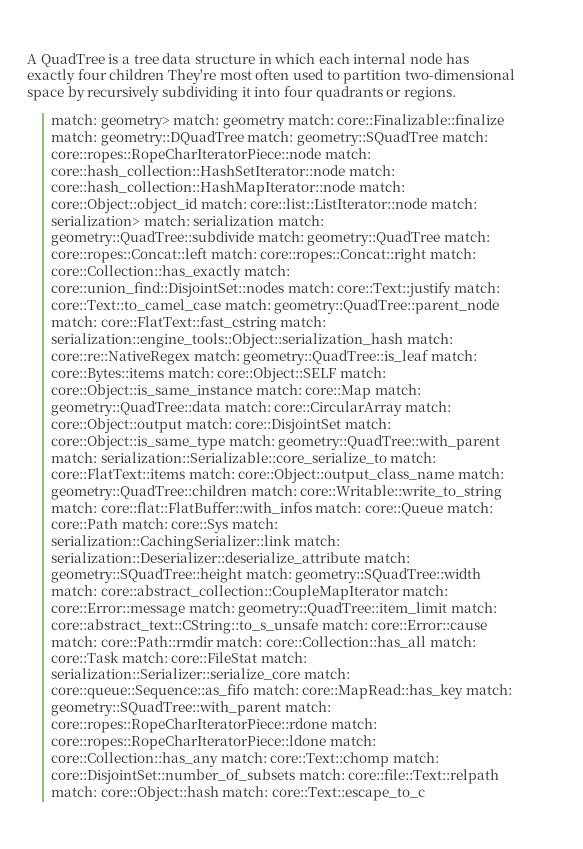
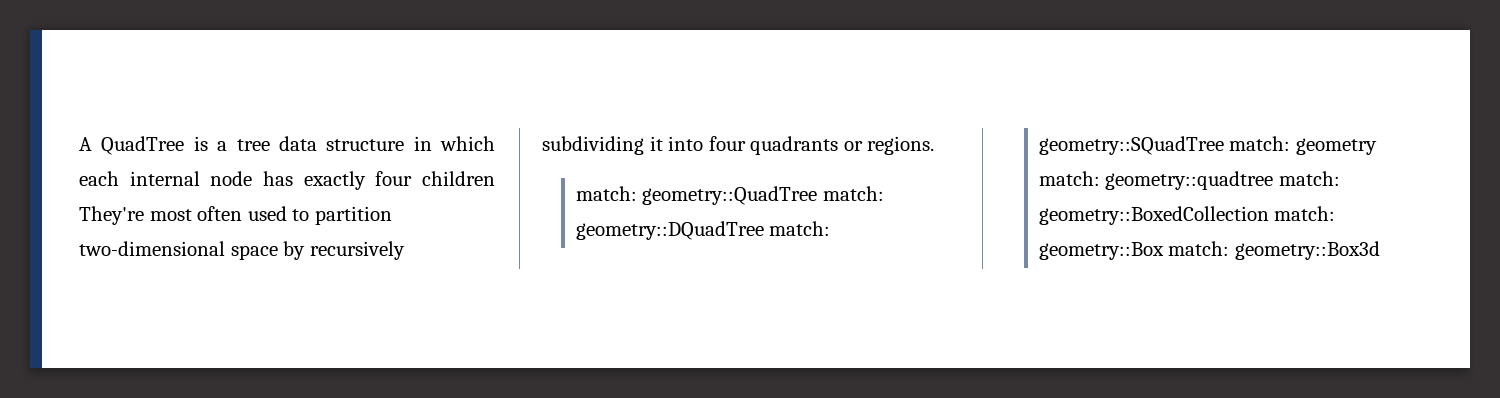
[100,114,505,129] geometry> match: geometry match: core::Finalizable::finalize -> [642,186,818,205] geometry::QuadTree
[51,148,371,163] [51,165,395,177] [51,181,405,196] [51,198,478,213] [51,215,325,226] [51,231,491,246] [51,248,477,263] [51,265,290,280] [51,282,501,297] [51,299,500,314] [51,316,327,331] [51,333,453,348] [51,350,478,365] [51,367,387,382] [51,384,422,399] [51,401,452,416] [51,418,392,433] [51,435,501,450] [51,452,437,464] [51,468,505,483] [51,485,503,500] [51,502,493,516] [51,518,279,533] [51,535,340,550] [51,552,410,564] [51,568,482,583] [51,585,449,600] [51,602,498,617] [51,619,488,634] [51,636,476,648] [51,652,308,663] [51,668,350,680] [51,684,513,699] [51,701,331,716] [51,718,377,733] [51,735,376,750] [51,752,440,767] [51,769,500,784] [51,786,426,801] core::ropes::RopeCharIteratorPiece::node match: core::hash_collection::HashSetIterator::node match: core::hash_collection::HashMapIterator::node match: core::Object::object_id match: core::list::ListIterator::node match: serialization> match: serialization match: geometry::QuadTree::subdivide match: geometry::QuadTree match: core::ropes::Concat::left match: core::ropes::Concat::right match: core::Collection::has_exactly match: core::union_find::DisjointSet::nodes match: core::Text::justify match: core::Text::to_camel_case match: geometry::QuadTree::parent_node match: core::FlatText::fast_cstring match: serialization::engine_tools::Object::serialization_hash match: core::re::NativeRegex match: geometry::QuadTree::is_leaf match: core::Bytes::items match: core::Object::SELF match: core::Object::is_same_instance match: core::Map match: geometry::QuadTree::data match: core::CircularArray match: core::Object::output match: core::DisjointSet match: core::Object::is_same_type match: geometry::QuadTree::with_parent match: serialization::Serializable::core_serialize_to match: core::FlatText::items match: core::Object::output_class_name match: geometry::QuadTree::children match: core::Writable::write_to_string match: core::flat::FlatBuffer::with_infos match: core::Queue match: core::Path match: core::Sys match: serialization::CachingSerializer::link match: serialization::Deserializer::deserialize_attribute match: geometry::SQuadTree::height match: geometry::SQuadTree::width match: core::abstract_collection::CoupleMapIterator match: core::Error::message match: geometry::QuadTree::item_limit match: core::abstract_text::CString::to_s_unsafe match: core::Error::cause match: core::Path::rmdir match: core::Collection::has_all match: core::Task match: core::FileStat match: serialization::Serializer::serialize_core match: core::queue::Sequence::as_fifo match: core::MapRead::has_key match: geometry::SQuadTree::with_parent match: core::ropes::RopeCharIteratorPiece::rdone match: core::ropes::RopeCharIteratorPiece::ldone match: core::Collection::has_any match: core::Text::chomp match: core::DisjointSet::number_of_subsets match: core::file::Text::relpath match: core::Object::hash match: core::Text::escape_to_c -> [1295,138,1377,155] [1038,171,1340,190] [1038,206,1336,225] [1038,241,1380,260] geometry match: geometry::quadtree match: geometry::BoxedCollection match: geometry::Box match: geometry::Box3d

